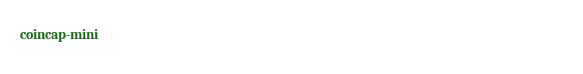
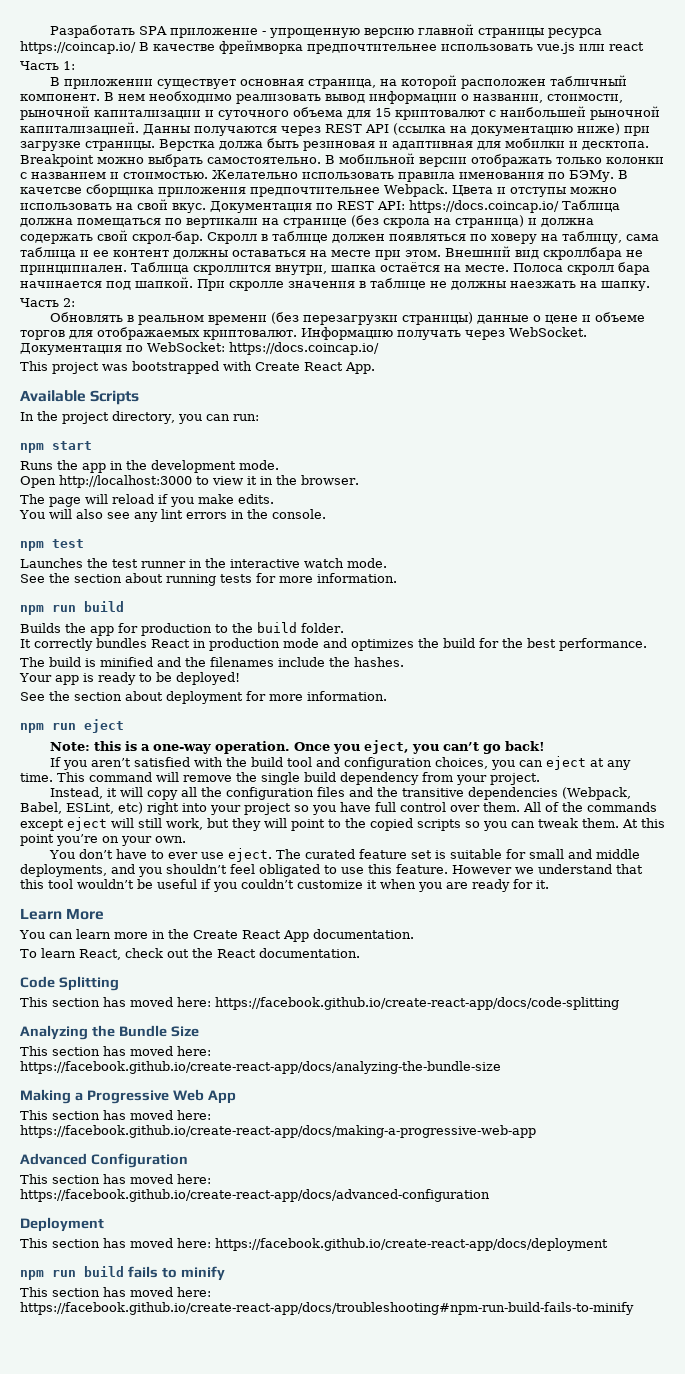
[20,29,99,42] coincap-mini -> [49,24,602,38] [20,40,644,54] [20,61,75,70] [49,75,627,89] [20,91,623,104] [20,106,660,120] [20,122,650,136] [20,138,649,151] [20,153,664,167] [20,170,628,182] [20,184,617,197] [20,199,620,213] [20,215,594,228] [20,230,659,244] [20,246,643,260] [20,262,650,275] [20,277,650,291] [20,298,75,307] [49,312,645,325] [20,327,587,340] [20,342,379,355] [20,361,375,374] [20,390,140,405] [20,411,259,424] [20,441,92,453] [20,460,279,473] [20,475,359,488] [20,494,274,507] [19,509,326,522] [20,539,84,551] [20,558,387,568] [20,573,397,586] [20,601,124,615] [20,622,344,636] [20,638,647,651] [20,657,404,667] [19,672,240,685] [20,691,387,704] [20,719,124,733] [49,740,545,754] [49,756,631,770] [20,772,540,785] [49,787,631,800] [20,802,657,815] [20,817,665,831] [20,834,186,846] [48,848,640,862] [20,864,643,877] [20,879,549,892] [20,908,105,920] [19,929,414,942] [20,948,360,960] [20,976,119,991] [20,997,619,1010] [20,1025,199,1040] [20,1046,211,1056] [20,1061,501,1074] [20,1089,236,1104] [20,1110,211,1120] [20,1125,536,1138] [20,1153,188,1168] [20,1174,211,1184] [20,1189,490,1202] [20,1217,104,1232] [20,1238,608,1251] [20,1266,225,1281] [20,1287,211,1297] [20,1302,634,1315] Разработать SPA приложение - упрощенную версию главной страницы ресурса https://coincap.io/ В качестве фреймворка предпочтительнее использовать vue.js или react // Часть 1: // В приложении существует основная страница, на которой расположен табличный компонент. В нем необходимо реализовать вывод информации о названии, стоимости, рыночной капитализации и суточного объема для 15 криптовалют с наибольшей рыночной капитализацией. Данны получаются через REST API (ссылка на документацию ниже) при загрузке страницы. Верстка должа быть резиновая и адаптивная для мобилки и десктопа. Breakpoint можно выбрать самостоятельно. В мобильной версии отображать только колонки с названием и стоимостью. Желательно использовать правила именования по БЭМу. В качетсве сборщика приложения предпочтительнее Webpack. Цвета и отступы можно использовать на свой вкус. Документация по REST API: https://docs.coincap.io/ Таблица должна помещаться по вертикали на странице (без скрола на страница) и должна содержать свой скрол-бар. Скролл в таблице должен появляться по ховеру на таблицу, сама таблица и ее контент должны оставаться на месте при этом. Внешний вид скроллбара не принципиален. Таблица скроллится внутри, шапка остаётся на месте. Полоса скролл бара начинается под шапкой. При скролле значения в таблице не должны наезжать на шапку. // Часть 2: // Обновлять в реальном времени (без перезагрузки страницы) данные о цене и объеме торгов для отображаемых криптовалют. Информацию получать через WebSocket. Документация по WebSocket: https://docs.coincap.io/ // This project was bootstrapped with Create React App. // Available Scripts // In the project directory, you can run: // npm start // Runs the app in the development mode. // Open http://localhost:3000 to view it in the browser. // The page will reload if you make edits. // You will also see any lint errors in the console. // npm test // Launches the test runner in the interactive watch mode. // See the section about running tests for more information. // npm run build // Builds the app for production to the build folder. // It correctly bundles React in production mode and optimizes the build for the best performance. // The build is minified and the filenames include the hashes. // Your app is ready to be deployed! // See the section about deployment for more information. // npm run eject // Note: this is a one-way operation. Once you eject, you can’t go back! // If you aren’t satisfied with the build tool and configuration choices, you can eject at any time. This command will remove the single build dependency from your project. // Instead, it will copy all the configuration files and the transitive dependencies (Webpack, Babel, ESLint, etc) right into your project so you have full control over them. All of the commands except eject will still work, but they will point to the copied scripts so you can tweak them. At this point you’re on your own. // You don’t have to ever use eject. The curated feature set is suitable for small and middle deployments, and you shouldn’t feel obligated to use this feature. However we understand that this tool wouldn’t be useful if you couldn’t customize it when you are ready for it. // Learn More // You can learn more in the Create React App documentation. // To learn React, check out the React documentation. // Code Splitting // This section has moved here: https://facebook.github.io/create-react-app/docs/code-splitting // Analyzing the Bundle Size // This section has moved here: https://facebook.github.io/create-react-app/docs/analyzing-the-bundle-size // Making a Progressive Web App // This section has moved here: https://facebook.github.io/create-react-app/docs/making-a-progressive-web-app // Advanced Configuration // This section has moved here: https://facebook.github.io/create-react-app/docs/advanced-configuration // Deployment // This section has moved here: https://facebook.github.io/create-react-app/docs/deployment // npm run build fails to minify // This section has moved here: https://facebook.github.io/create-react-app/docs/troubleshooting#npm-run-build-fails-to-minify

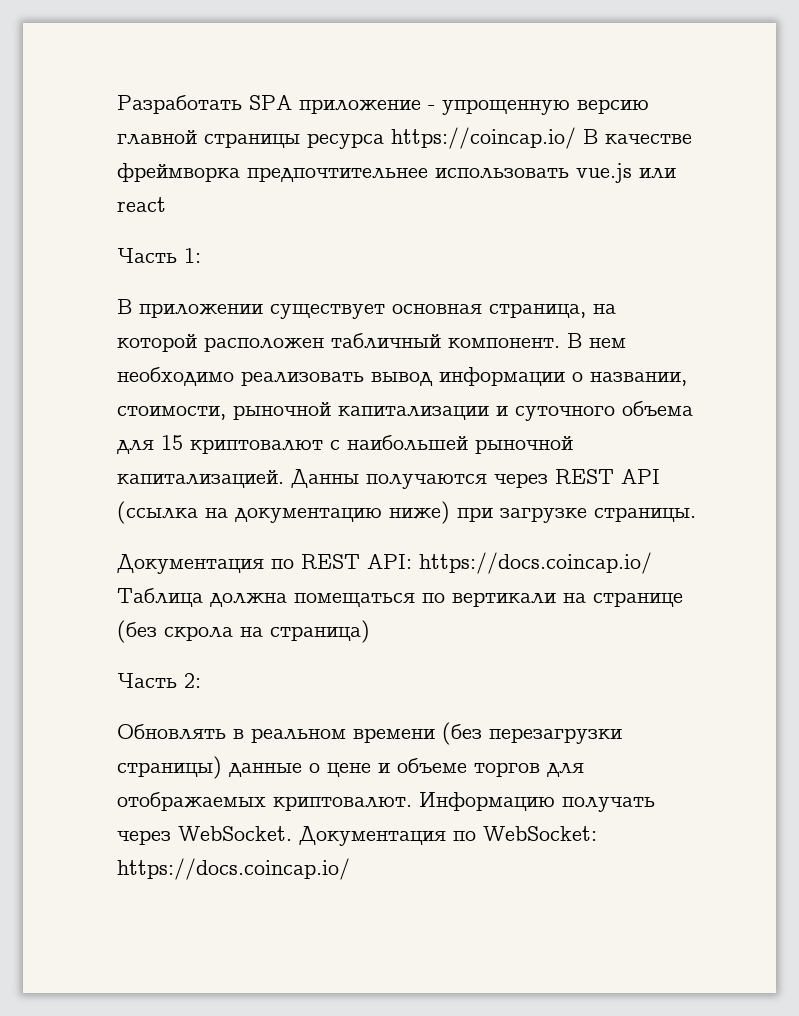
[159,138,649,151] [20,153,664,167] [20,170,628,182] [20,184,617,197] [20,199,206,213] Верстка должа быть резиновая и адаптивная для мобилки и десктопа. Breakpoint можно выбрать самостоятельно. В мобильной версии отображать только колонки с названием и стоимостью. Желательно использовать правила именования по БЭМу. В качетсве сборщика приложения предпочтительнее Webpack. Цвета и отступы можно использовать на свой вкус. -> (696, 514) //
[528,218,594,227] [20,230,659,244] [20,246,643,260] [20,262,650,275] [20,277,650,291] и должна содержать свой скрол-бар. Скролл в таблице должен появляться по ховеру на таблицу, сама таблица и ее контент должны оставаться на месте при этом. Внешний вид скроллбара не принципиален. Таблица скроллится внутри, шапка остаётся на месте. Полоса скролл бара начинается под шапкой. При скролле значения в таблице не должны наезжать на шапку. -> (370, 631) none
[20,361,375,374] [20,390,140,405] [20,411,259,424] [20,441,92,453] [20,460,279,473] [20,475,359,488] [20,494,274,507] [19,509,326,522] [20,539,84,551] [20,558,387,568] [20,573,397,586] [20,601,124,615] [20,622,344,636] [20,638,647,651] [20,657,404,667] [19,672,240,685] [20,691,387,704] [20,719,124,733] [49,740,545,754] [49,756,631,770] [20,772,540,785] [49,787,631,800] [20,802,657,815] [20,817,665,831] [20,834,186,846] [48,848,640,862] [20,864,643,877] [20,879,549,892] [20,908,105,920] [19,929,414,942] [20,948,360,960] [20,976,119,991] [20,997,619,1010] [20,1025,199,1040] [20,1046,211,1056] [20,1061,501,1074] [20,1089,236,1104] [20,1110,211,1120] [20,1125,536,1138] [20,1153,188,1168] [20,1174,211,1184] [20,1189,490,1202] [20,1217,104,1232] [20,1238,608,1251] [20,1266,225,1281] [20,1287,211,1297] [20,1302,634,1315] // This project was bootstrapped with Create React App. // Available Scripts // In the project directory, you can run: // npm start // Runs the app in the development mode. // Open http://localhost:3000 to view it in the browser. // The page will reload if you make edits. // You will also see any lint errors in the console. // npm test // Launches the test runner in the interactive watch mode. // See the section about running tests for more information. // npm run build // Builds the app for production to the build folder. // It correctly bundles React in production mode and optimizes the build for the best performance. // The build is minified and the filenames include the hashes. // Your app is ready to be deployed! // See the section about deployment for more information. // npm run eject // Note: this is a one-way operation. Once you eject, you can’t go back! // If you aren’t satisfied with the build tool and configuration choices, you can eject at any time. This command will remove the single build dependency from your project. // Instead, it will copy all the configuration files and the transitive dependencies (Webpack, Babel, ESLint, etc) right into your project so you have full control over them. All of the commands except eject will still work, but they will point to the copied scripts so you can tweak them. At this point you’re on your own. // You don’t have to ever use eject. The curated feature set is suitable for small and middle deployments, and you shouldn’t feel obligated to use this feature. However we understand that this tool wouldn’t be useful if you couldn’t customize it when you are ready for it. // Learn More // You can learn more in the Create React App documentation. // To learn React, check out the React documentation. // Code Splitting // This section has moved here: https://facebook.github.io/create-react-app/docs/code-splitting // Analyzing the Bundle Size // This section has moved here: https://facebook.github.io/create-react-app/docs/analyzing-the-bundle-size // Making a Progressive Web App // This section has moved here: https://facebook.github.io/create-react-app/docs/making-a-progressive-web-app // Advanced Configuration // This section has moved here: https://facebook.github.io/create-react-app/docs/advanced-configuration // Deployment // This section has moved here: https://facebook.github.io/create-react-app/docs/deployment // npm run build fails to minify // This section has moved here: https://facebook.github.io/create-react-app/docs/troubleshooting#npm-run-build-fails-to-minify -> (350, 869) none

